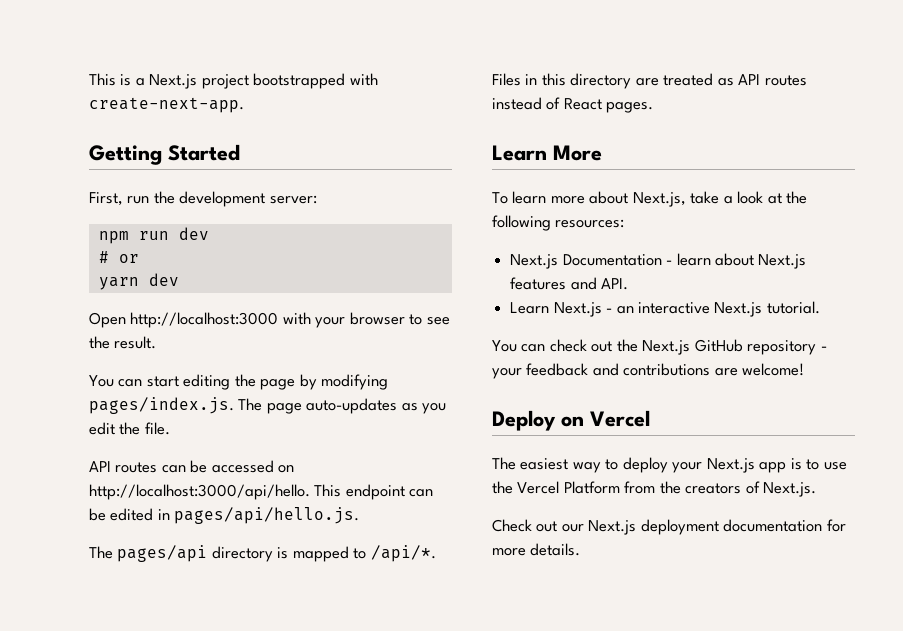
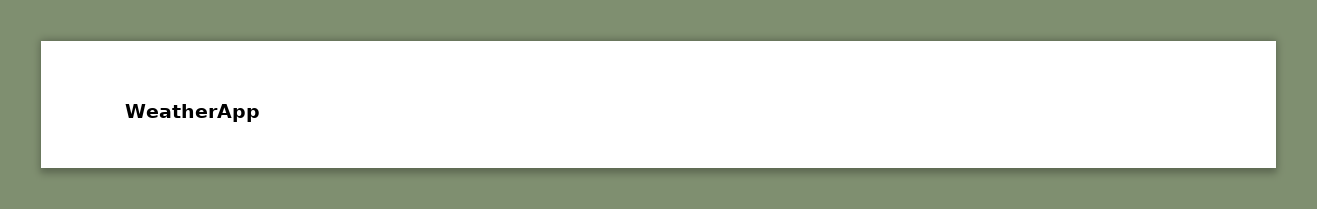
[89,73,378,89] [89,97,244,113] [89,144,240,165] [89,191,317,207] [98,227,209,244] [98,251,139,263] [98,273,179,290] [89,312,450,328] [89,336,157,349] [89,374,389,390] [89,397,447,414] [89,422,170,435] [89,460,295,473] [89,484,434,500] [89,507,360,524] [89,545,436,562] [492,73,807,89] [492,97,654,113] [492,145,602,161] [492,191,808,207] [492,215,625,231] [510,253,807,269] [510,277,629,290] [510,301,820,317] [492,339,827,355] [492,363,805,379] [492,410,650,431] [492,457,847,473] [492,481,817,497] [492,519,846,535] [492,543,581,556] This is a Next.js project bootstrapped with create-next-app. // Getting Started // First, run the development server: // npm run dev // # or // yarn dev // Open http://localhost:3000 with your browser to see the result. // You can start editing the page by modifying pages/index.js. The page auto-updates as you edit the file. // API routes can be accessed on http://localhost:3000/api/hello. This endpoint can be edited in pages/api/hello.js. // The pages/api directory is mapped to /api/*. Files in this directory are treated as API routes instead of React pages. // Learn More // To learn more about Next.js, take a look at the following resources: // Next.js Documentation - learn about Next.js features and API. // Learn Next.js - an interactive Next.js tutorial. // You can check out the Next.js GitHub repository - your feedback and contributions are welcome! // Deploy on Vercel // The easiest way to deploy your Next.js app is to use the Vercel Platform from the creators of Next.js. // Check out our Next.js deployment documentation for more details. -> [125,104,260,122] WeatherApp

